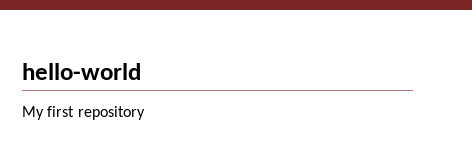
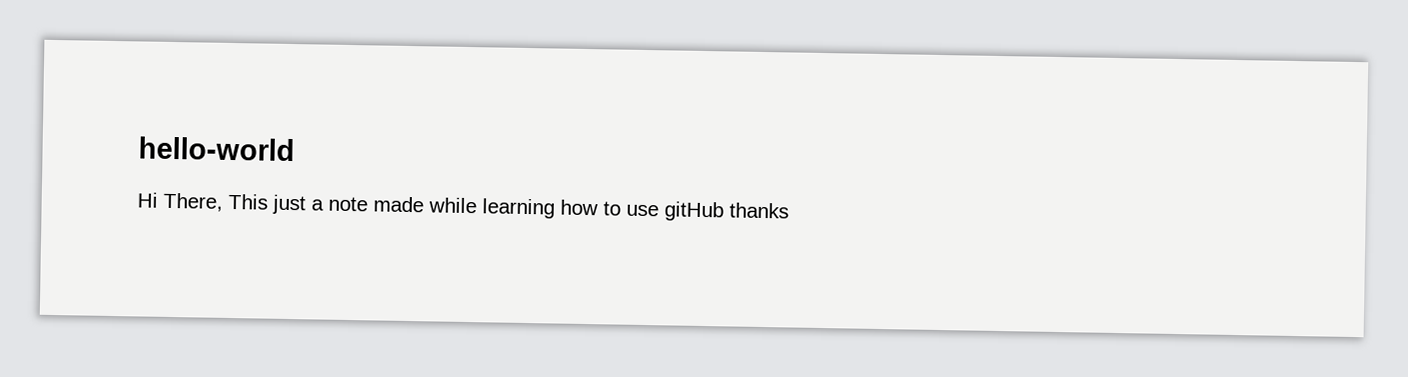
[22,106,145,120] My first repository -> [137,192,789,222] Hi There, This just a note made while learning how to use gitHub thanks

